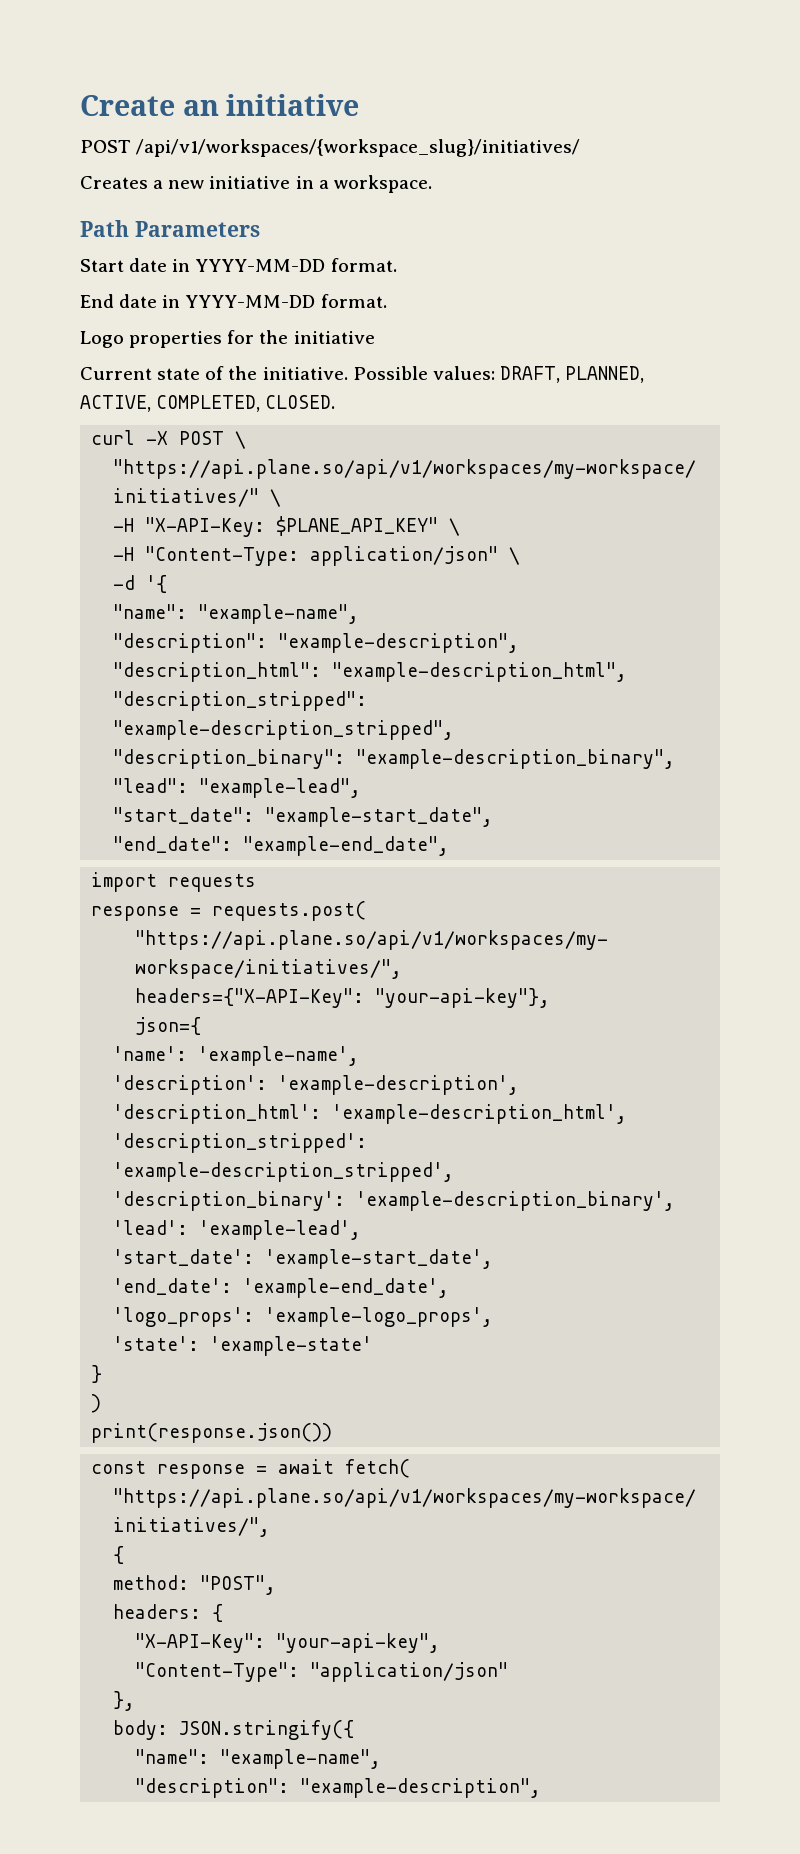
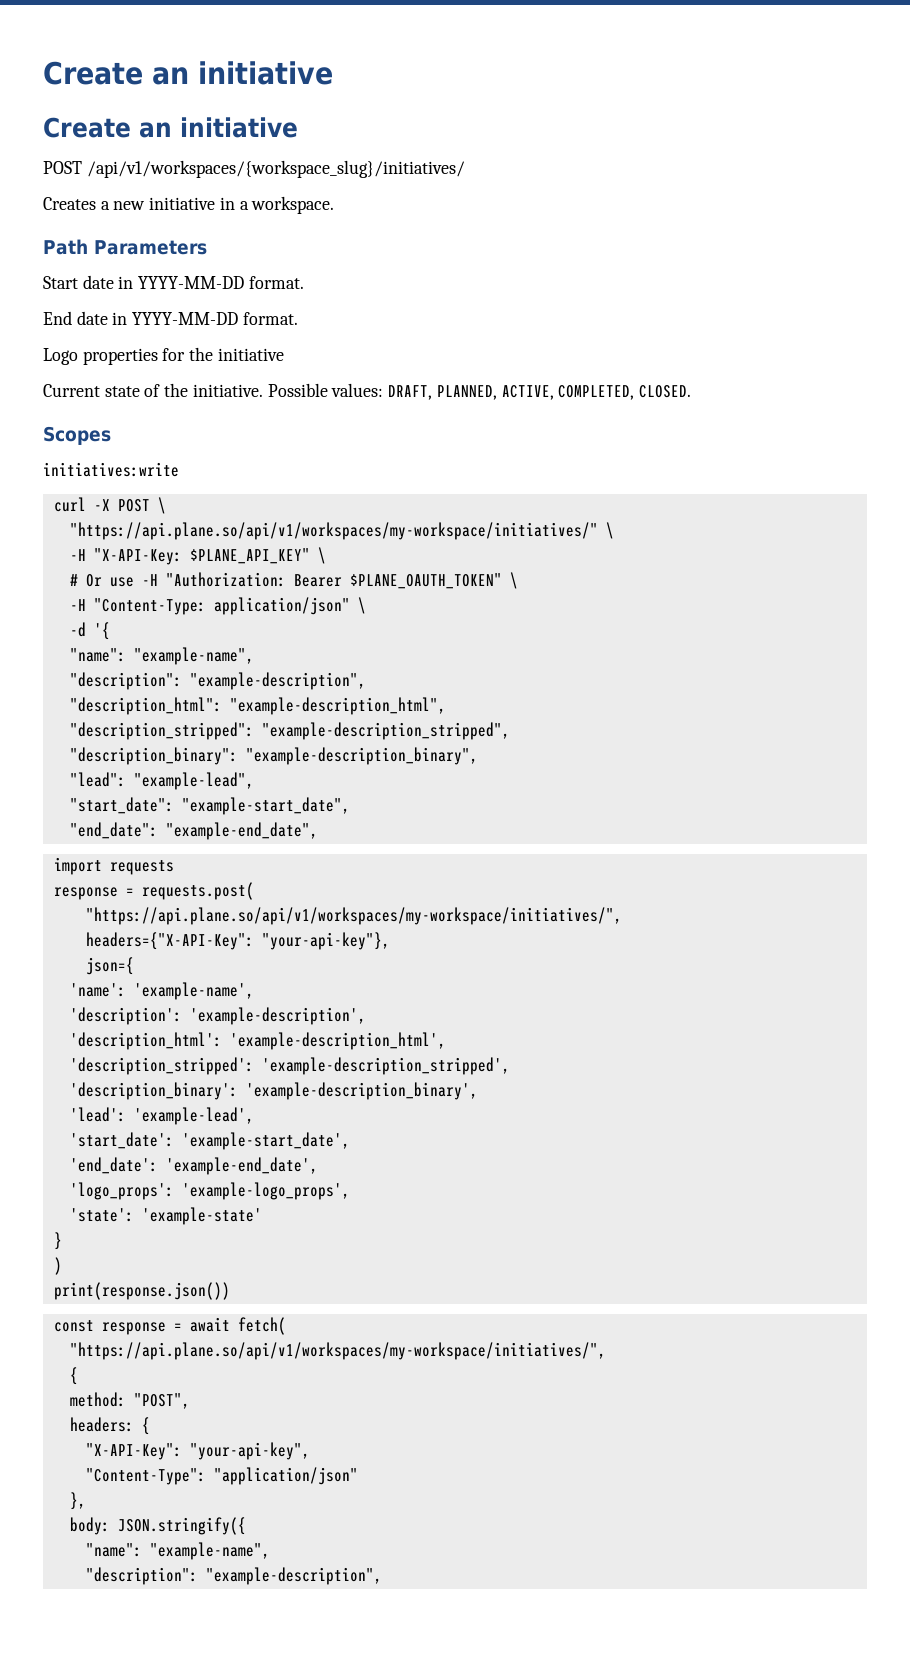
[80,94,360,116] Create an initiative -> [43,61,333,85] [43,117,298,138] Create an initiative // Create an initiative
(336, 402) none -> [43,426,111,445] [43,462,179,477] // Scopes // initiatives:write
(461, 527) none -> [69,572,518,589] // # Or use -H "Authorization: Bearer $PLANE_OAUTH_TOKEN" \

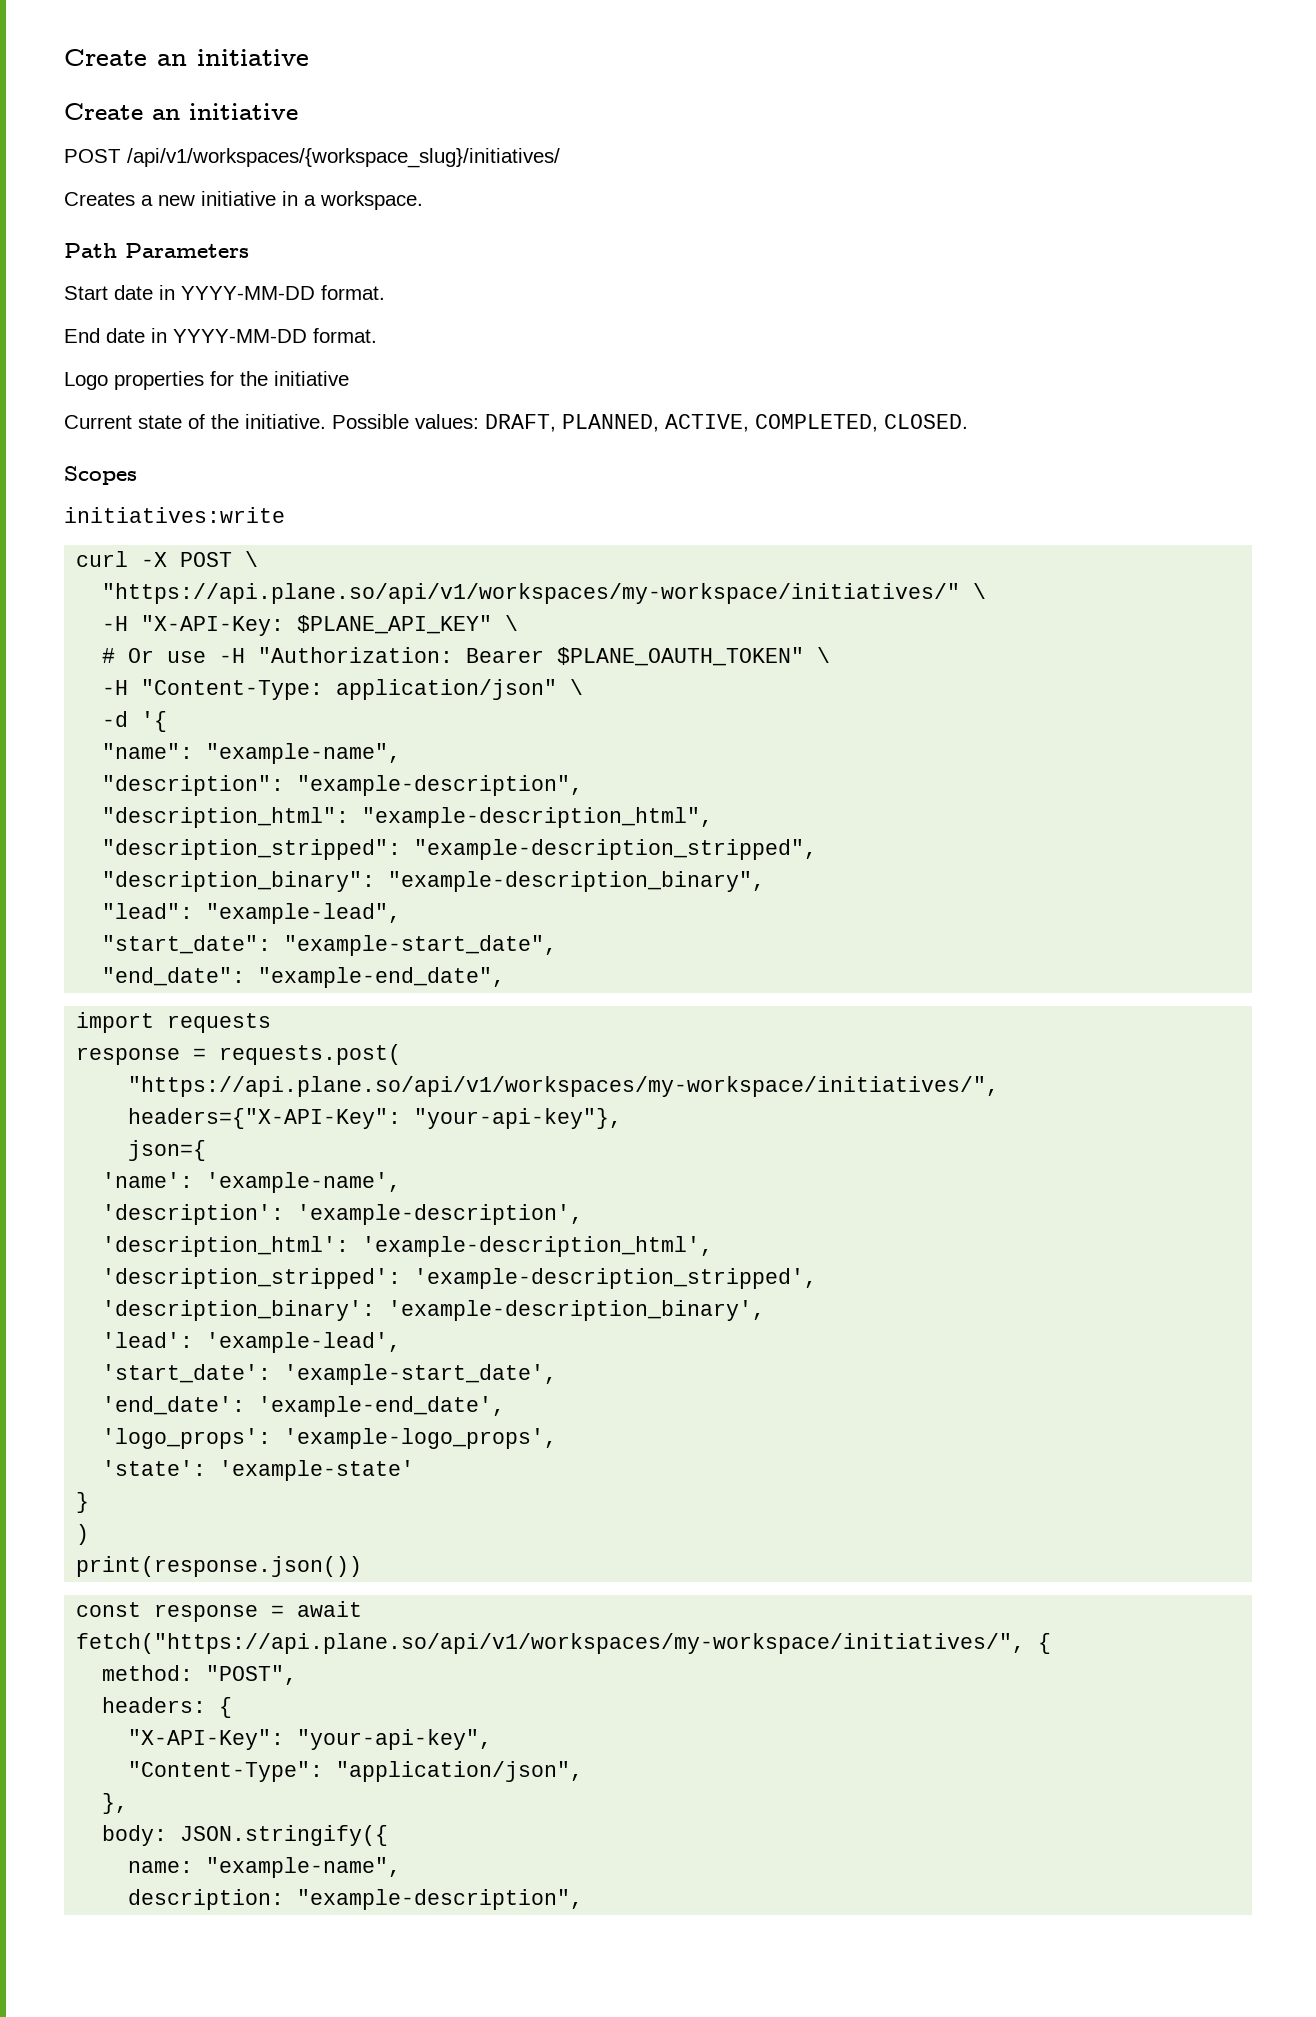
[237,1317,286,1335] [69,1342,606,1360] fetch( // "https://api.plane.so/api/v1/workspaces/my-workspace/initiatives/", // -> [76,1633,1026,1654] fetch("https://api.plane.so/api/v1/workspaces/my-workspace/initiatives/",
[213,1467,358,1485] "application/json" -> [336,1761,584,1782] "application/json",
[85,1542,270,1560] [85,1567,198,1585] "name": "example-name", // "description": -> [128,1857,402,1878] [128,1889,285,1910] name: "example-name", // description:

